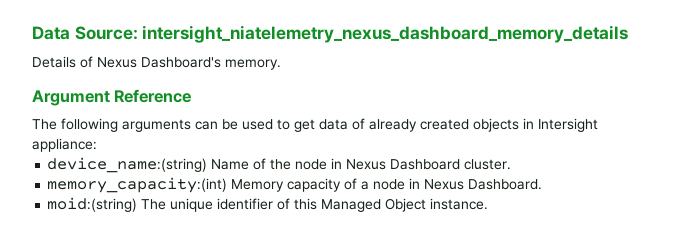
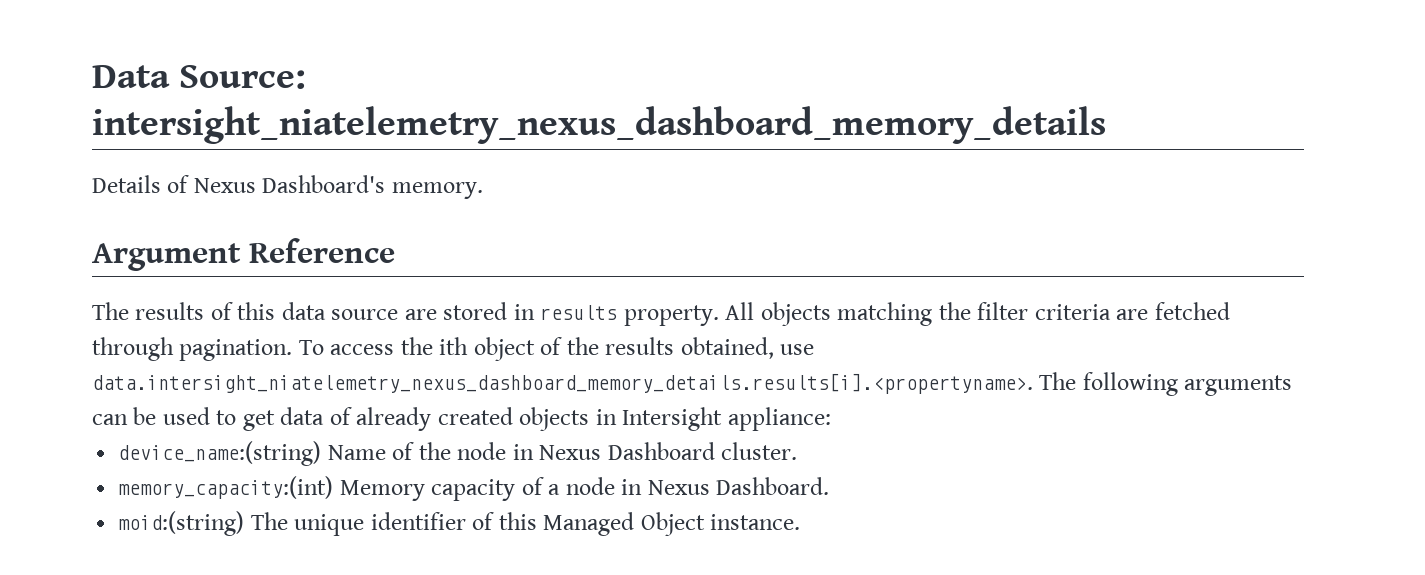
(57, 124) none -> [135,302,1230,326] [92,337,815,361] [92,372,1077,394] results of this data source are stored in results property. All objects matching the filter criteria are fetched through pagination. To access the ith object of the results obtained, use data.intersight_niatelemetry_nexus_dashboard_memory_details.results[i].<propertyname>. The

